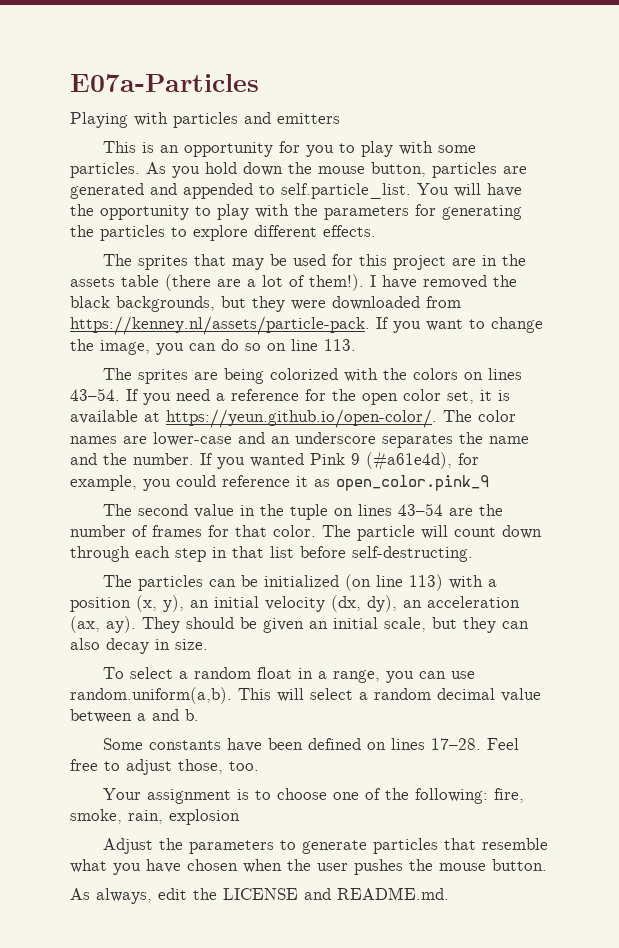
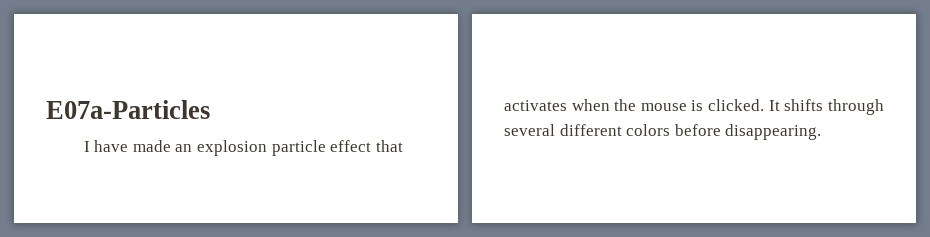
[70,112,340,128] [103,141,477,157] [70,162,527,178] [70,183,522,199] [70,204,522,220] [70,225,376,241] [103,254,527,270] [70,274,517,291] [70,296,461,312] [70,316,543,335] [70,339,356,355] [103,368,523,384] [70,388,510,405] [70,409,516,428] [70,432,529,448] [70,451,479,471] [70,475,489,491] [103,503,504,520] [70,525,542,541] [70,546,473,562] [103,574,498,591] [70,595,520,612] [70,616,529,633] [70,638,208,654] [103,667,476,683] [70,687,541,704] [70,709,199,723] [103,738,520,752] [70,759,259,775] [103,788,525,804] [70,809,240,825] [103,838,549,854] [70,859,547,875] [70,887,449,904] Playing with particles and emitters // This is an opportunity for you to play with some particles. As you hold down the mouse button, particles are generated and appended to self.particle_list. You will have the opportunity to play with the parameters for generating the particles to explore different effects. // The sprites that may be used for this project are in the assets table (there are a lot of them!). I have removed the black backgrounds, but they were downloaded from https://kenney.nl/assets/particle-pack. If you want to change the image, you can do so on line 113. // The sprites are being colorized with the colors on lines 43–54. If you need a reference for the open color set, it is available at https://yeun.github.io/open-color/. The color names are lower-case and an underscore separates the name and the number. If you wanted Pink 9 (#a61e4d), for example, you could reference it as open_color.pink_9 // The second value in the tuple on lines 43–54 are the number of frames for that color. The particle will count down through each step in that list before self-destructing. // The particles can be initialized (on line 113) with a position (x, y), an initial velocity (dx, dy), an acceleration (ax, ay). They should be given an initial scale, but they can also decay in size. // To select a random float in a range, you can use random.uniform(a,b). This will select a random decimal value between a and b. // Some constants have been defined on lines 17–28. Feel free to adjust those, too. // Your assignment is to choose one of the following: fire, smoke, rain, explosion // Adjust the parameters to generate particles that resemble what you have chosen when the user pushes the mouse button. // As always, edit the LICENSE and README.md. -> [83,140,403,156] [504,99,884,115] [504,124,822,140] I have made an explosion particle effect that activates when the mouse is clicked. It shifts through several different colors before disappearing.

